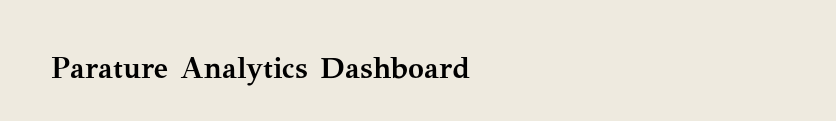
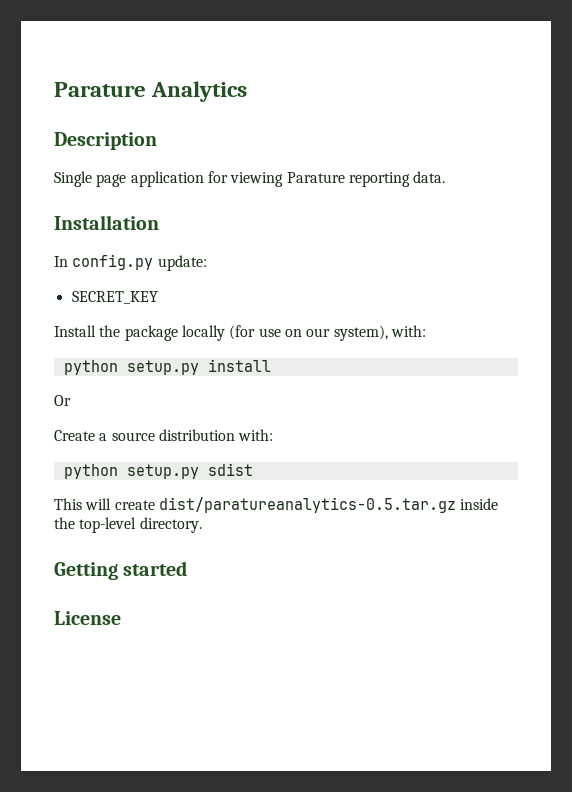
[319,57,470,79] Dashboard -> [54,132,157,150] [54,171,446,187] [54,215,159,230] [54,254,207,271] [71,291,158,304] [54,325,426,341] [63,359,271,375] [54,395,71,406] [54,429,274,441] [63,463,253,479] [54,497,499,513] [54,517,202,533] [54,561,188,580] [54,611,121,625] // Description // Single page application for viewing Parature reporting data. // Installation // In config.py update: // SECRET_KEY // Install the package locally (for use on our system), with: // python setup.py install // Or // Create a source distribution with: // python setup.py sdist // This will create dist/paratureanalytics-0.5.tar.gz inside the top-level directory. // Getting started // License

